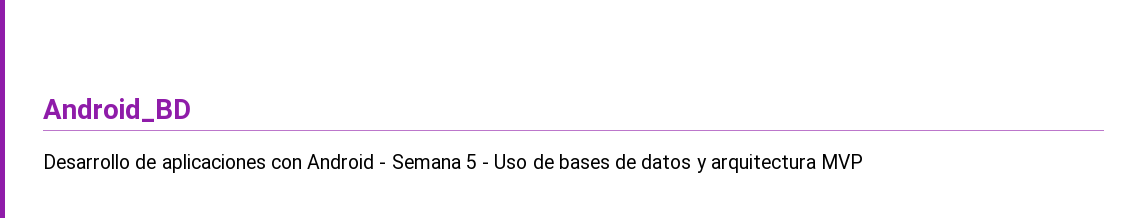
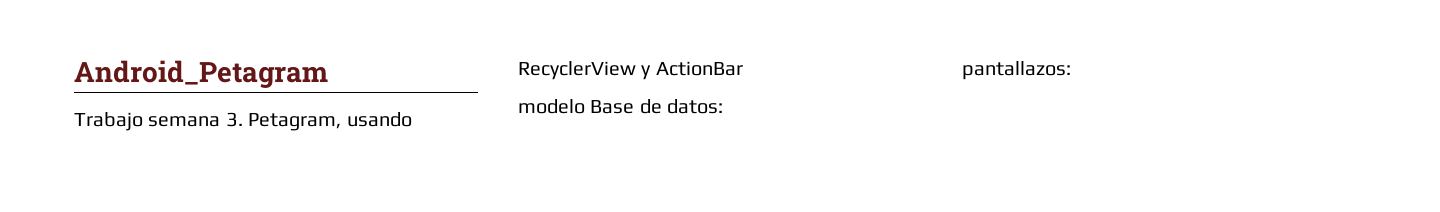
[43,98,191,122] [43,154,864,173] Android_BD // Desarrollo de aplicaciones con Android - Semana 5 - Uso de bases de datos y arquitectura MVP -> [74,60,328,88] [74,112,412,131] [518,61,743,80] [518,99,724,114] [962,61,1071,80] Android_Petagram // Trabajo semana 3. Petagram, usando RecyclerView y ActionBar // modelo Base de datos: // pantallazos:

